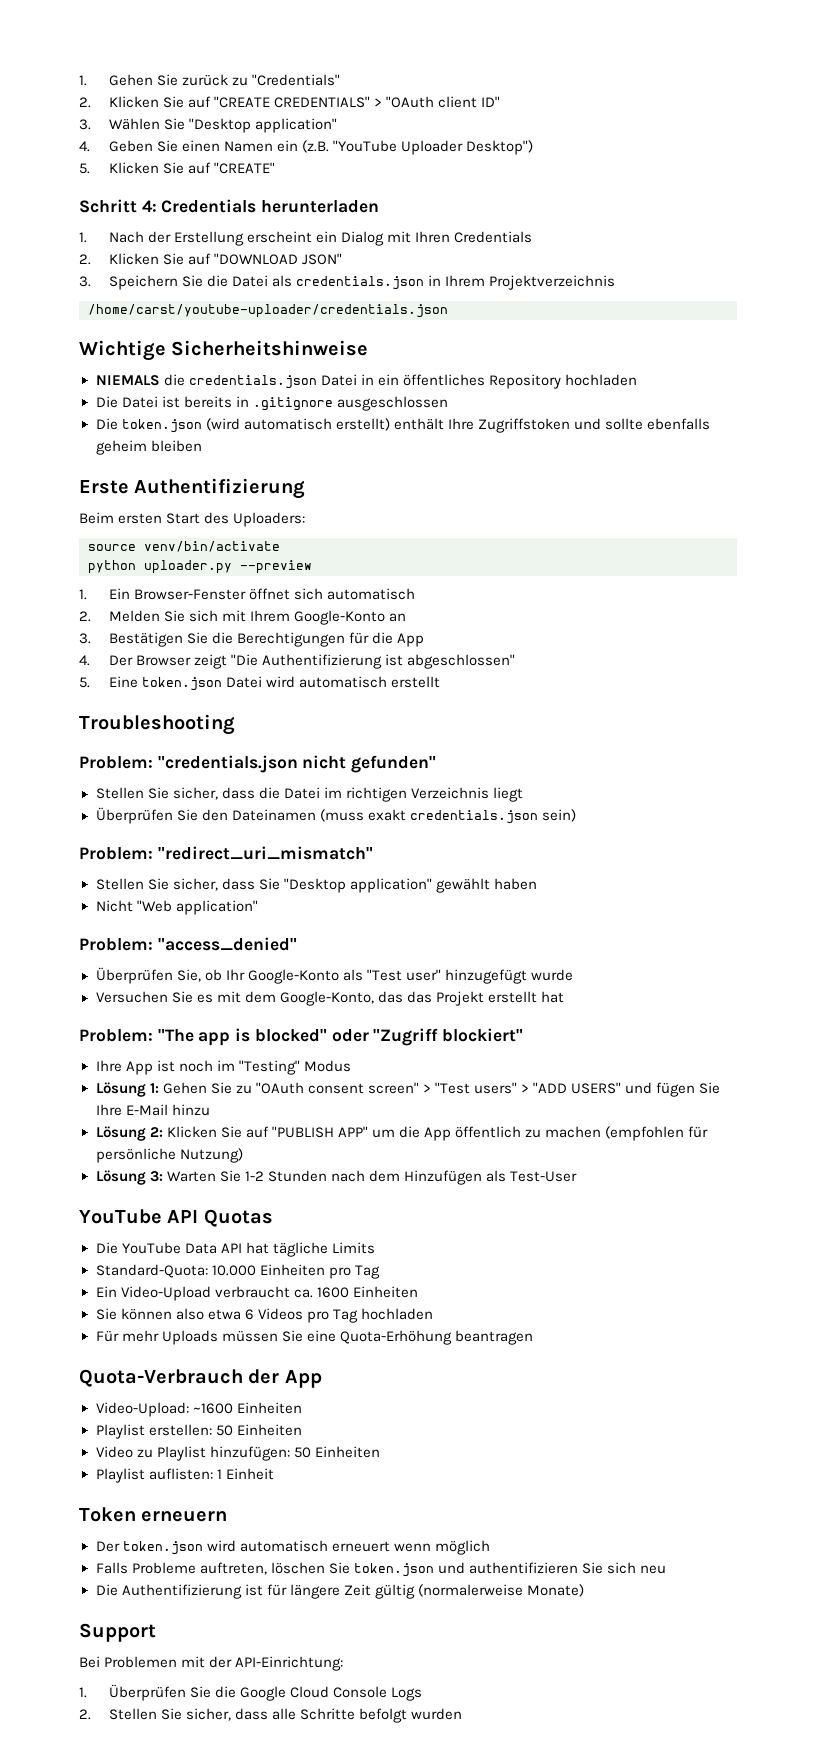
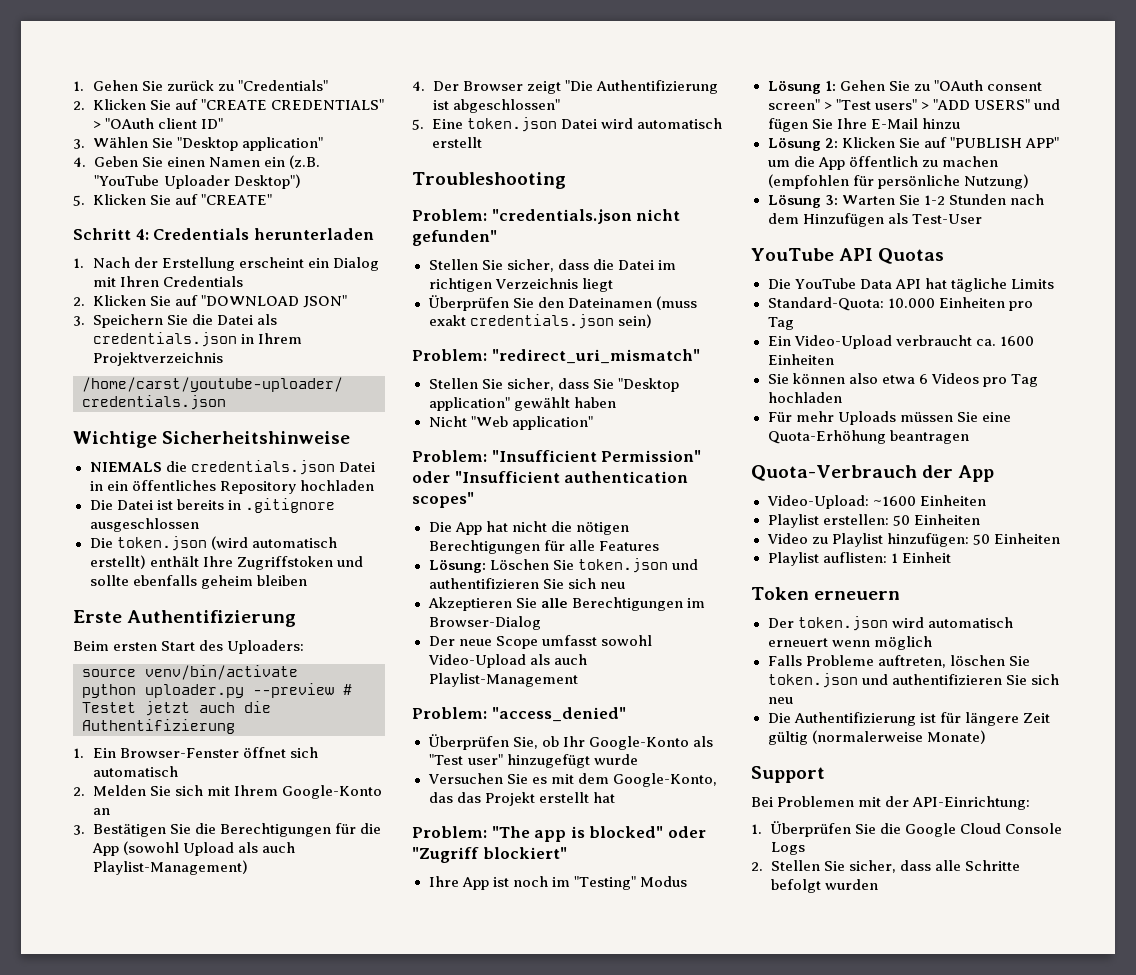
(312, 567) none -> [343,684,352,695] [82,701,271,716] [82,719,235,734] # Testet jetzt auch die Authentifizierung
(425, 640) none -> [122,841,295,856] [92,860,248,875] (sowohl Upload als auch Playlist-Management)
(258, 907) none -> [412,450,702,462] [412,471,689,483] [412,492,474,508] [428,521,629,535] [428,540,659,554] [428,558,698,573] [428,578,625,589] [427,597,705,611] [428,616,541,630] [428,635,652,649] [427,654,587,668] [428,673,578,687] // Problem: "Insufficient Permission" oder "Insufficient authentication scopes" // Die App hat nicht die nötigen Berechtigungen für alle Features // Lösung: Löschen Sie token.json und authentifizieren Sie sich neu // Akzeptieren Sie alle Berechtigungen im Browser-Dialog // Der neue Scope umfasst sowohl Video-Upload als auch Playlist-Management

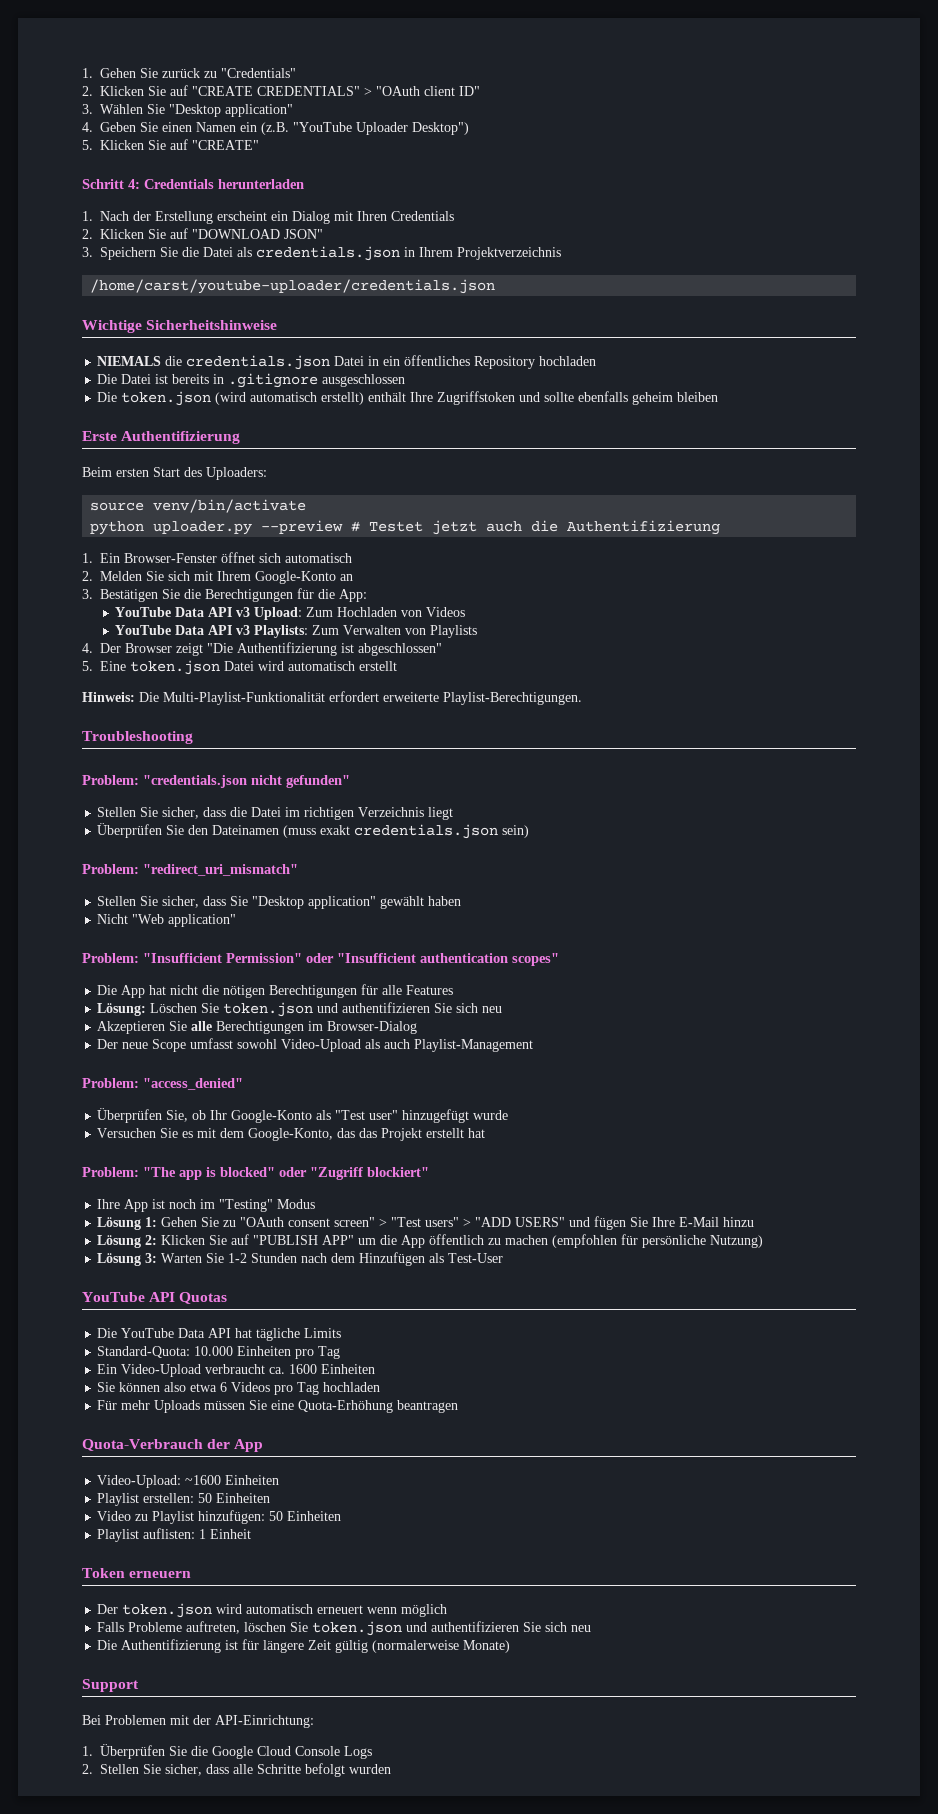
[91,841,295,856] [92,860,248,875] App (sowohl Upload als auch Playlist-Management) -> [339,589,367,602] [115,607,466,620] [115,625,478,638] App: // YouTube Data API v3 Upload: Zum Hochladen von Videos // YouTube Data API v3 Playlists: Zum Verwalten von Playlists
(482, 142) none -> [82,691,582,705] // Hinweis: Die Multi-Playlist-Funktionalität erfordert erweiterte Playlist-Berechtigungen.

